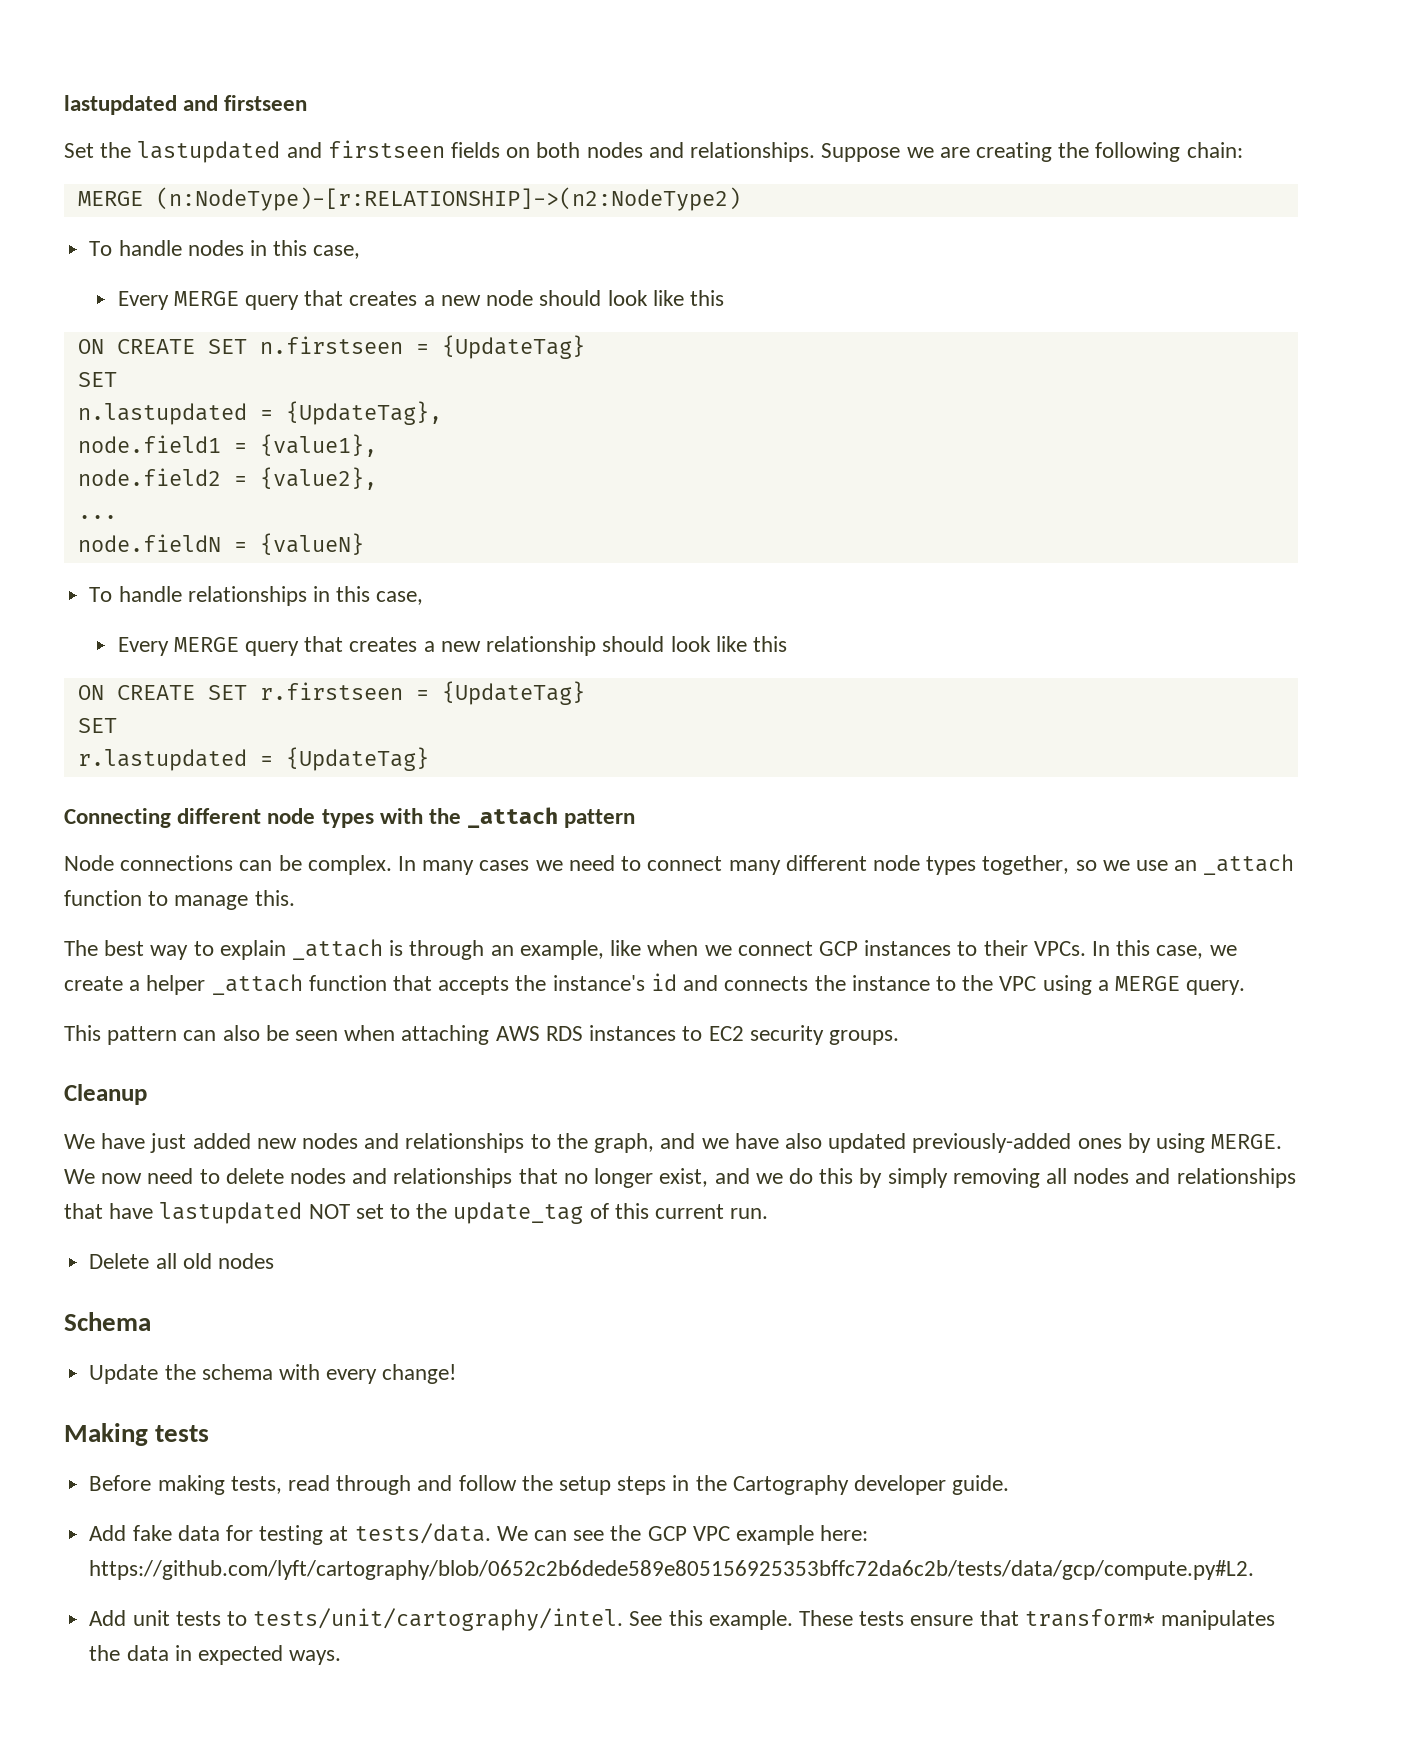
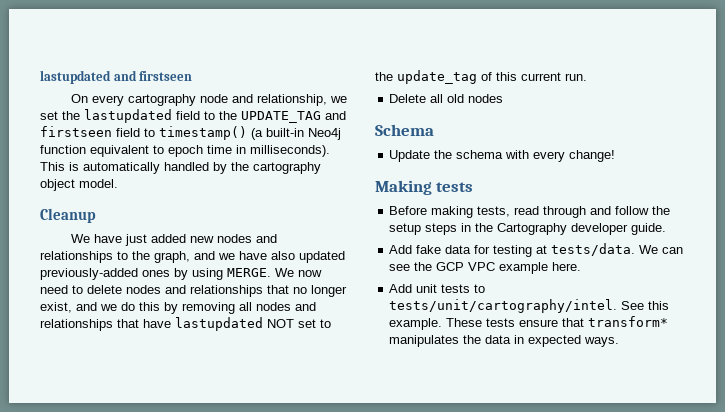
[64,140,1243,163] [77,187,741,211] [89,240,361,259] [117,290,724,310] [77,335,585,359] [77,372,117,387] [77,401,442,425] [77,434,377,457] [77,467,377,490] [77,515,117,519] [77,533,364,555] [89,586,424,606] [117,636,787,656] [77,681,585,705] [77,718,117,733] [77,747,429,771] [64,807,636,828] [64,854,1295,875] [64,890,295,910] [64,939,1237,960] [64,973,1246,995] [64,1025,899,1045] Set the lastupdated and firstseen fields on both nodes and relationships. Suppose we are creating the following chain: // MERGE (n:NodeType)-[r:RELATIONSHIP]->(n2:NodeType2) // To handle nodes in this case, // Every MERGE query that creates a new node should look like this // ON CREATE SET n.firstseen = {UpdateTag} // SET // n.lastupdated = {UpdateTag}, // node.field1 = {value1}, // node.field2 = {value2}, // ... // node.fieldN = {valueN} // To handle relationships in this case, // Every MERGE query that creates a new relationship should look like this // ON CREATE SET r.firstseen = {UpdateTag} // SET // r.lastupdated = {UpdateTag} // Connecting different node types with the _attach pattern // Node connections can be complex. In many cases we need to connect many different node types together, so we use an _attach function to manage this. // The best way to explain _attach is through an example, like when we connect GCP instances to their VPCs. In this case, we create a helper _attach function that accepts the instance's id and connects the instance to the VPC using a MERGE query. // This pattern can also be seen when attaching AWS RDS instances to EC2 security groups. -> [70,94,347,106] [40,109,346,123] [40,126,341,140] [40,145,330,157] [40,162,321,174] [40,179,118,191] On every cartography node and relationship, we set the lastupdated field to the UPDATE_TAG and firstseen field to timestamp() (a built-in Neo4j function equivalent to epoch time in milliseconds). This is automatically handled by the cartography object model.
[887,1168,948,1188] simply -> (178, 308) none
[820,1525,869,1541] [89,1560,1255,1580] here: https://github.com/lyft/cartography/blob/0652c2b6dede589e805156925353bffc72da6c2b/tests/data/gcp/compute.py#L2. -> [552,262,582,271] here.

